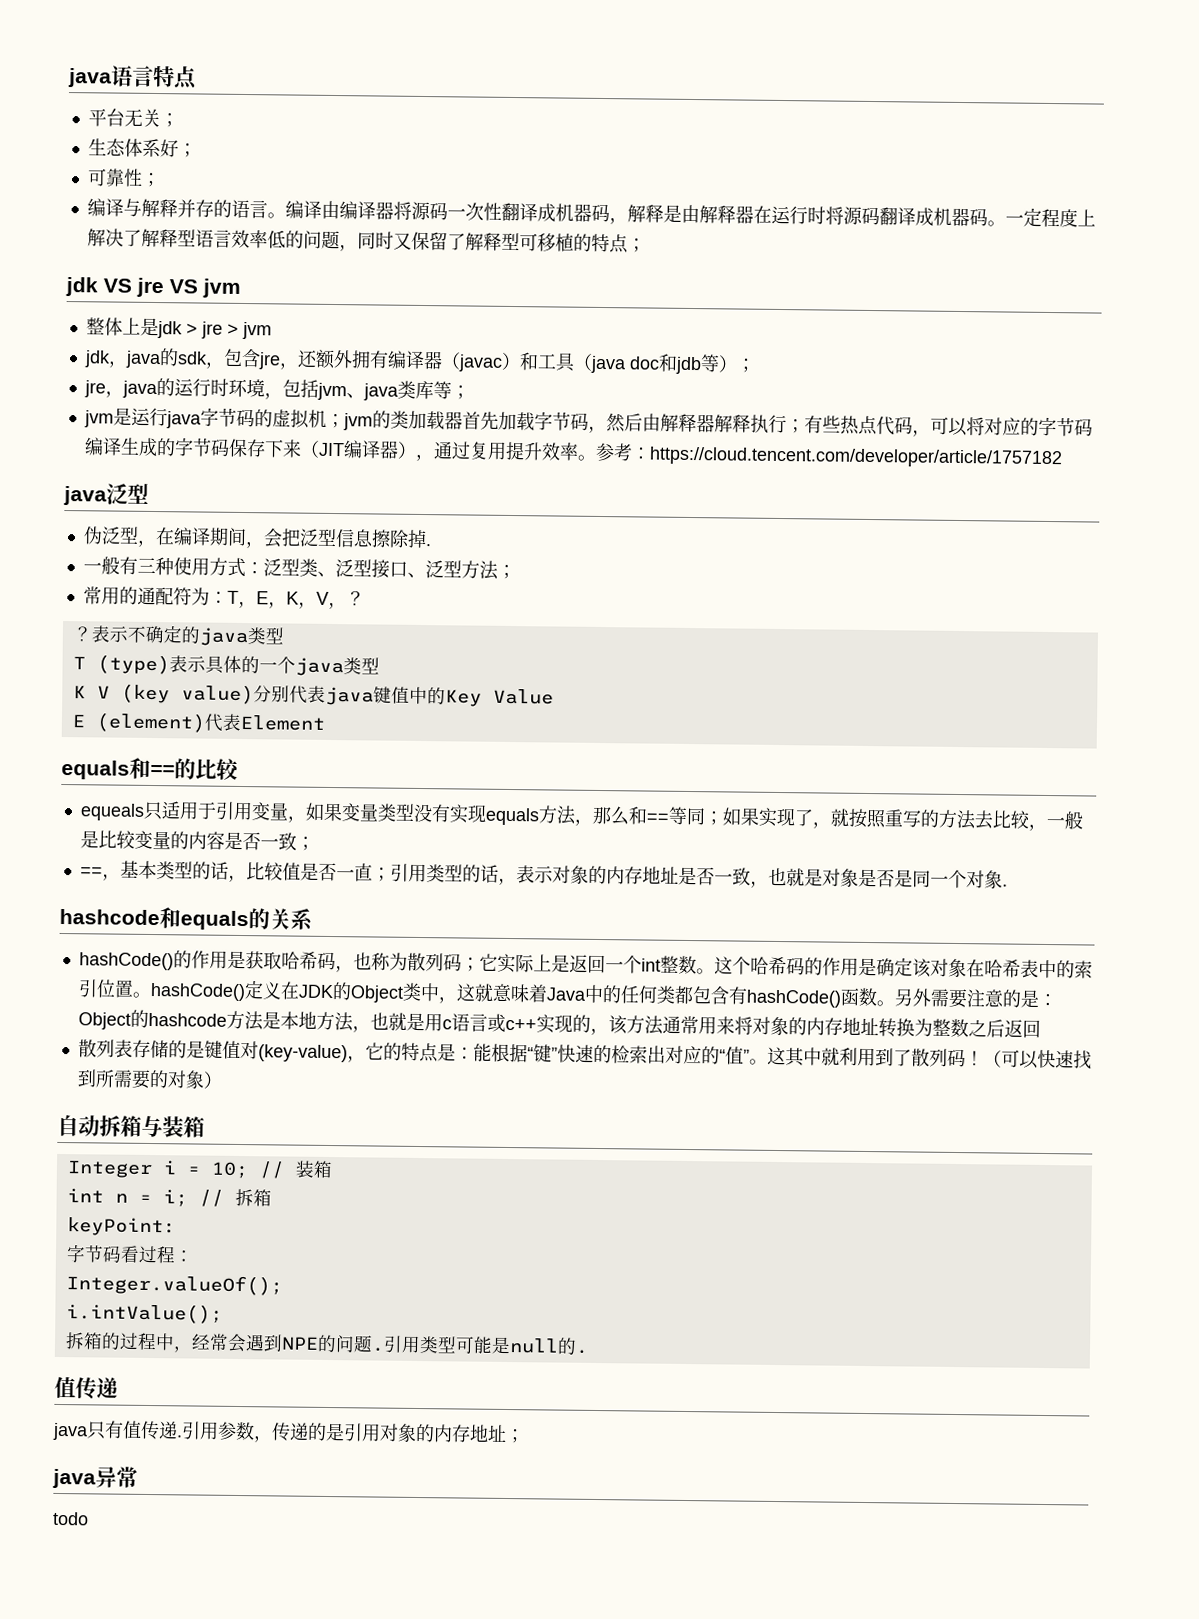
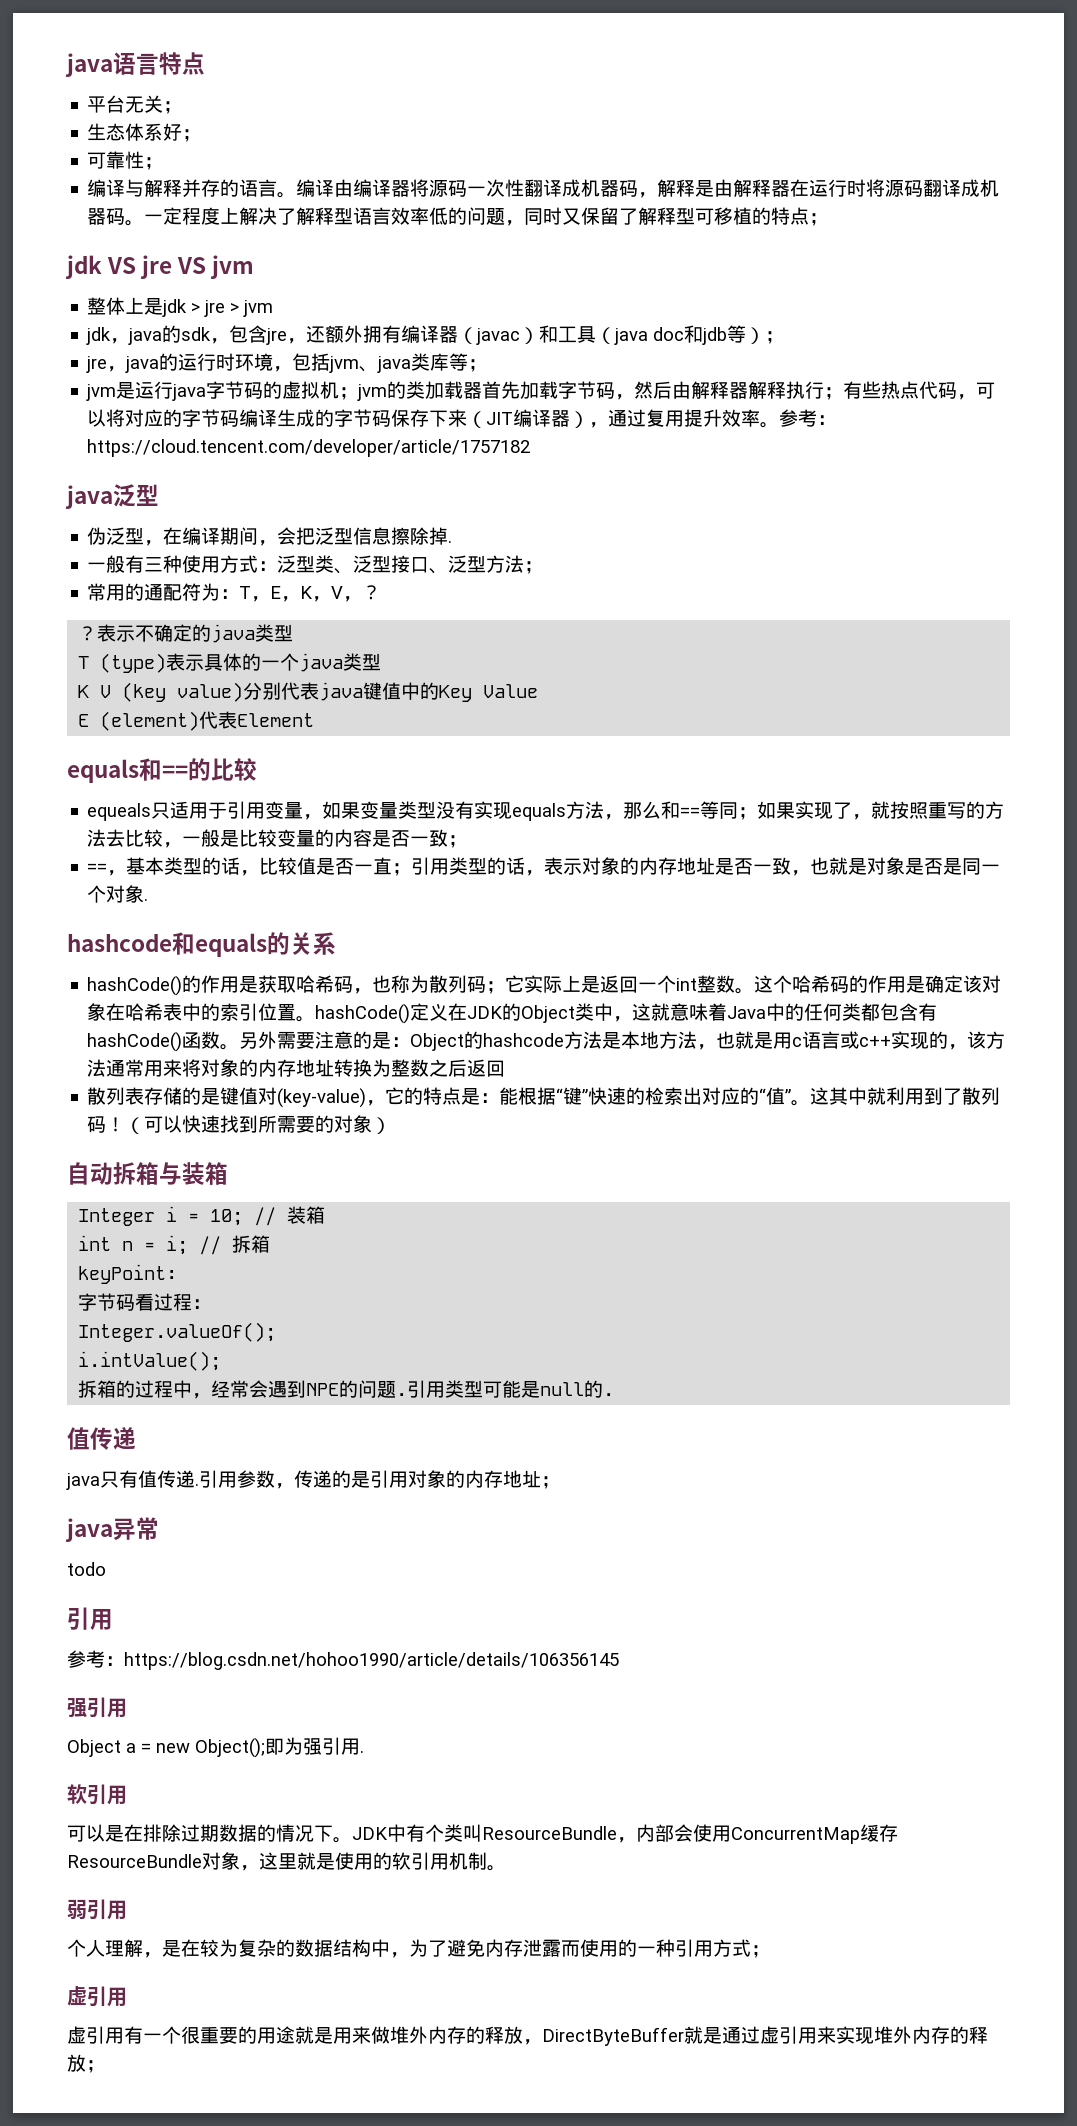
(89, 1518) none -> [67,1607,113,1630] [67,1650,619,1670] [67,1697,127,1718] [67,1737,364,1758] [67,1784,127,1805] [67,1824,898,1844] [67,1852,506,1871] [67,1899,127,1920] [67,1939,770,1958] [67,1986,127,2007] [67,2026,988,2046] [67,2054,105,2073] // 引用 // 参考：https://blog.csdn.net/hohoo1990/article/details/106356145 // 强引用 // Object a = new Object();即为强引用. // 软引用 // 可以是在排除过期数据的情况下。JDK中有个类叫ResourceBundle，内部会使用ConcurrentMap缓存ResourceBundle对象，这里就是使用的软引用机制。 // 弱引用 // 个人理解，是在较为复杂的数据结构中，为了避免内存泄露而使用的一种引用方式； // 虚引用 // 虚引用有一个很重要的用途就是用来做堆外内存的释放，DirectByteBuffer就是通过虚引用来实现堆外内存的释放；

